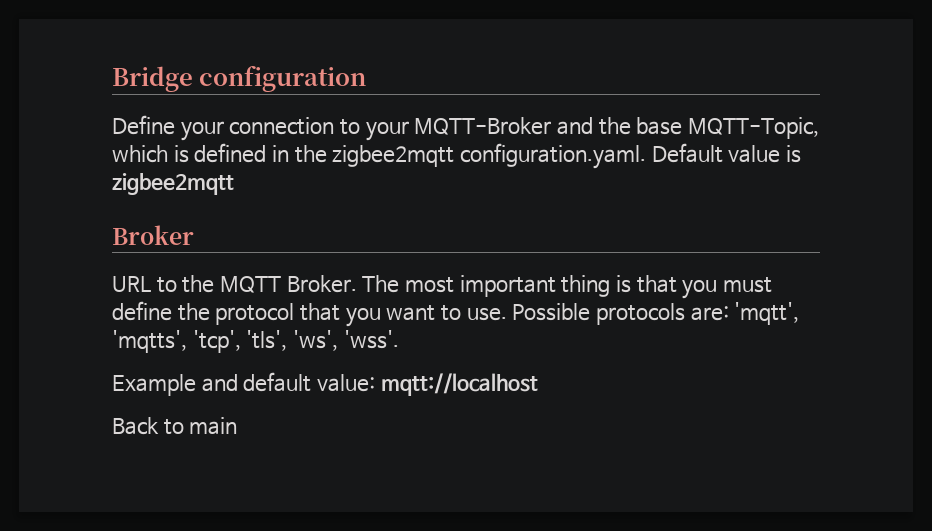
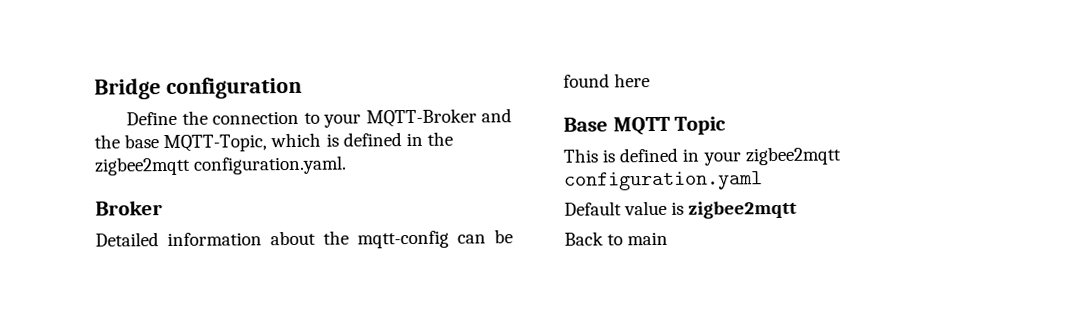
[180,121,224,141] your -> [181,110,208,125] the
[651,143,801,163] [112,173,234,195] [112,225,194,245] [112,275,772,299] [112,301,800,327] [112,330,399,353] [112,372,538,396] Default value is zigbee2mqtt // Broker // URL to the MQTT Broker. The most important thing is that you must define the protocol that you want to use. Possible protocols are: 'mqtt', 'mqtts', 'tcp', 'tls', 'ws', 'wss'. // Example and default value: mqtt://localhost -> [95,200,163,216] [95,229,513,249] [563,73,651,88] [563,116,727,136] [563,146,841,166] [564,171,763,191] [564,200,798,219] // Broker // Detailed information about the mqtt-config can be found here // Base MQTT Topic // This is defined in your zigbee2mqtt configuration.yaml // Default value is zigbee2mqtt

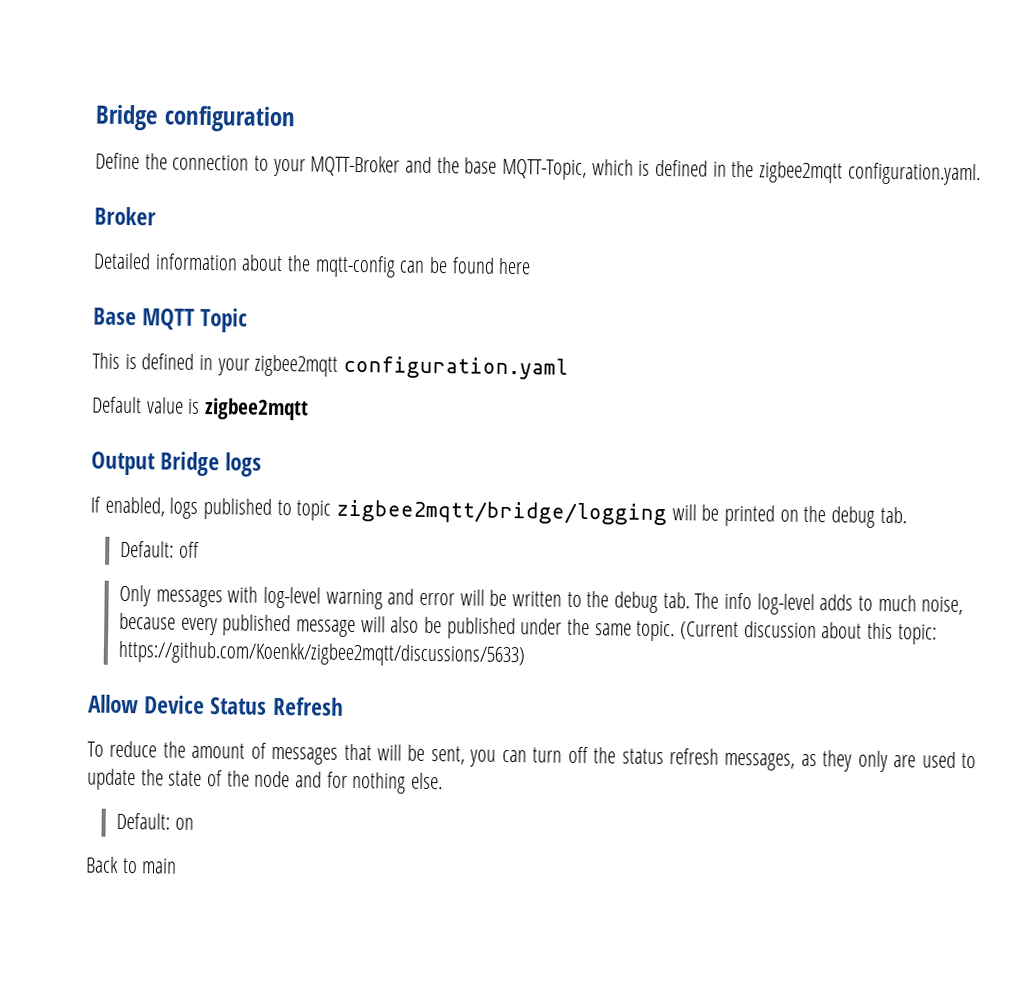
(798, 209) none -> [91,451,263,477] [90,496,907,528] [120,540,200,558] [119,584,964,616] [119,612,937,645] [118,640,526,668] [88,694,344,716] [87,740,977,773] [87,768,444,794] [116,812,194,830] // Output Bridge logs // If enabled, logs published to topic zigbee2mqtt/bridge/logging will be printed on the debug tab. // Default: off // Only messages with log-level warning and error will be written to the debug tab. The info log-level adds to much noise, because every published message will also be published under the same topic. (Current discussion about this topic: https://github.com/Koenkk/zigbee2mqtt/discussions/5633) // Allow Device Status Refresh // To reduce the amount of messages that will be sent, you can turn off the status refresh messages, as they only are used to update the state of the node and for nothing else. // Default: on

